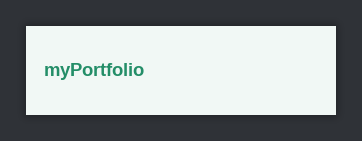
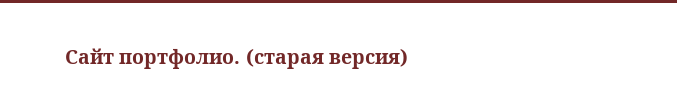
[44,63,144,80] myPortfolio -> [65,48,408,69] Сайт портфолио. (старая версия)

